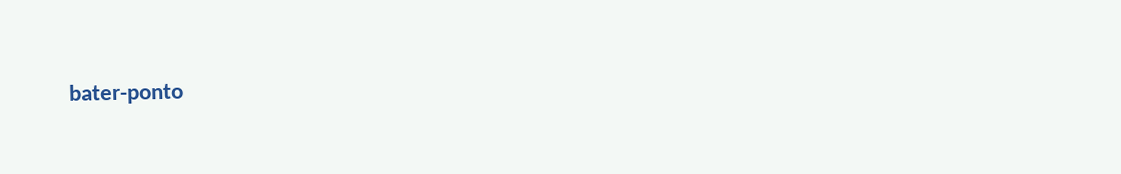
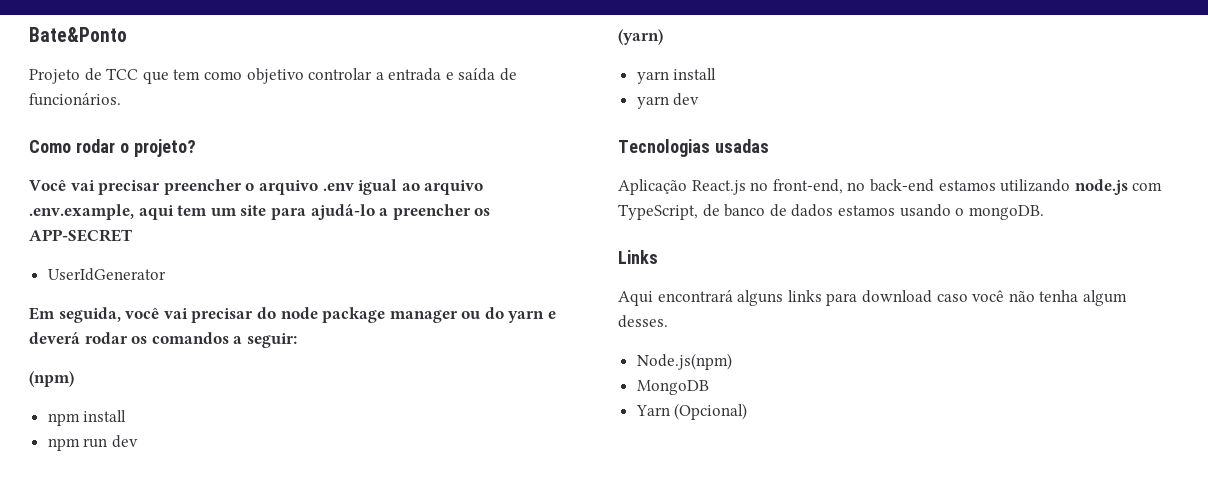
[68,82,184,105] bater-ponto -> [29,27,127,42] [29,68,518,84] [29,93,121,106] [29,139,196,157] [29,179,484,195] [29,204,491,220] [29,229,132,242] [47,268,166,281] [29,307,557,323] [29,332,297,348] [29,371,74,387] [47,410,127,426] [47,435,138,451] [618,29,663,45] [636,68,717,84] [636,93,700,109] [618,139,769,157] [618,179,1163,195] [618,204,1044,220] [618,250,658,264] [618,290,1127,306] [618,315,668,328] [636,353,732,370] [636,380,709,395] [635,403,748,420] Bate&Ponto // Projeto de TCC que tem como objetivo controlar a entrada e saída de funcionários. // Como rodar o projeto? // Você vai precisar preencher o arquivo .env igual ao arquivo .env.example, aqui tem um site para ajudá-lo a preencher os APP-SECRET // UserIdGenerator // Em seguida, você vai precisar do node package manager ou do yarn e deverá rodar os comandos a seguir: // (npm) // npm install // npm run dev // (yarn) // yarn install // yarn dev // Tecnologias usadas // Aplicação React.js no front-end, no back-end estamos utilizando node.js com TypeScript, de banco de dados estamos usando o mongoDB. // Links // Aqui encontrará alguns links para download caso você não tenha algum desses. // Node.js(npm) // MongoDB // Yarn (Opcional)

